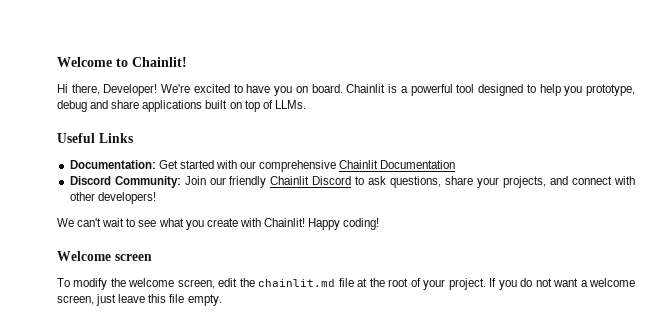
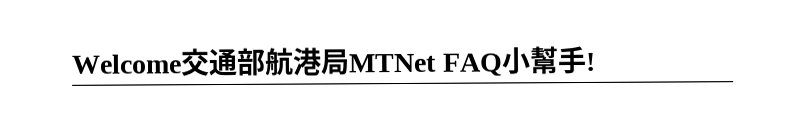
[57,57,187,67] [57,84,636,96] [57,100,306,112] [57,133,133,143] [69,160,456,172] [69,176,635,188] [69,192,156,204] [57,218,380,230] [57,251,152,261] [57,278,636,290] [57,294,222,306] Welcome to Chainlit! // Hi there, Developer! We're excited to have you on board. Chainlit is a powerful tool designed to help you prototype, debug and share applications built on top of LLMs. // Useful Links // Documentation: Get started with our comprehensive Chainlit Documentation // Discord Community: Join our friendly Chainlit Discord to ask questions, share your projects, and connect with other developers! // We can't wait to see what you create with Chainlit! Happy coding! // Welcome screen // To modify the welcome screen, edit the chainlit.md file at the root of your project. If you do not want a welcome screen, just leave this file empty. -> [71,45,596,77] Welcome交通部航港局MTNet FAQ小幫手!

